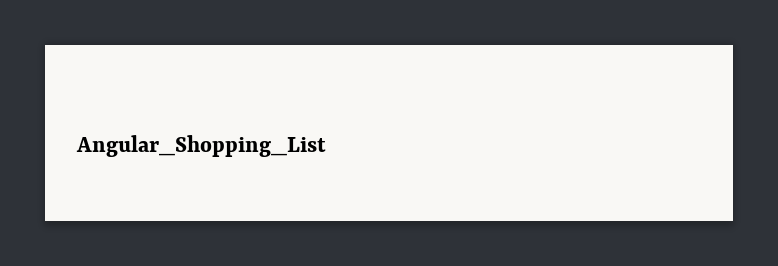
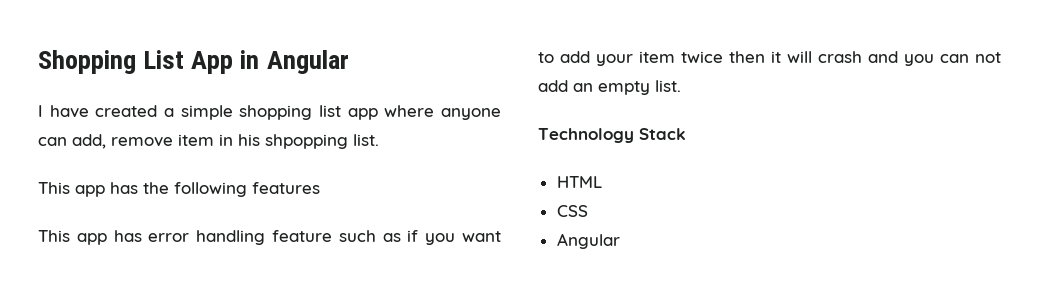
[76,135,326,157] Angular_Shopping_List -> [38,50,349,74] [38,105,502,120] [38,134,379,149] [38,182,320,197] [38,230,502,245] [538,51,1001,66] [538,80,681,95] [538,128,686,143] [556,176,602,188] [556,205,588,217] [556,233,620,249] Shopping List App in Angular // I have created a simple shopping list app where anyone can add, remove item in his shpopping list. // This app has the following features // This app has error handling feature such as if you want to add your item twice then it will crash and you can not add an empty list. // Technology Stack // HTML // CSS // Angular

